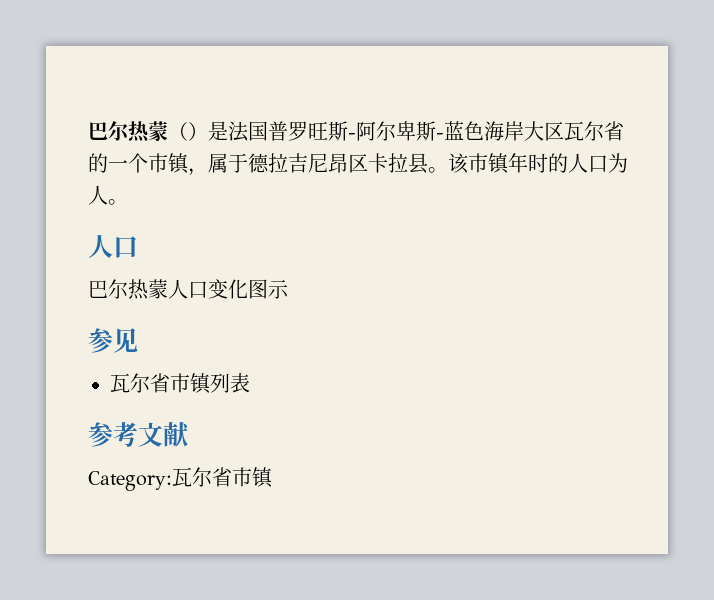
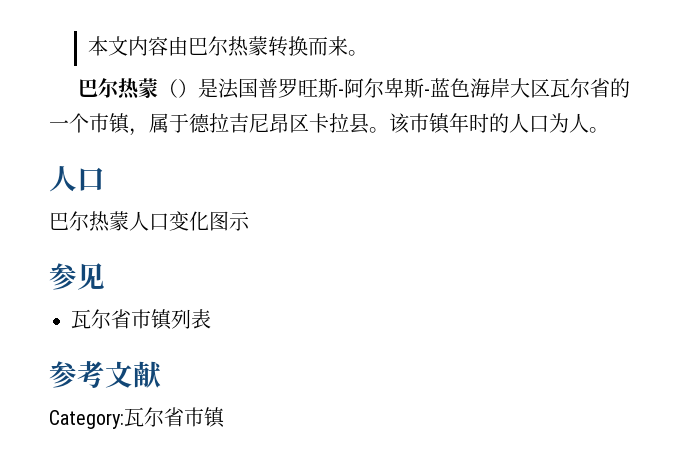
(88, 131) none -> [88,36,369,57] 本文内容由巴尔热蒙转换而来。 //

